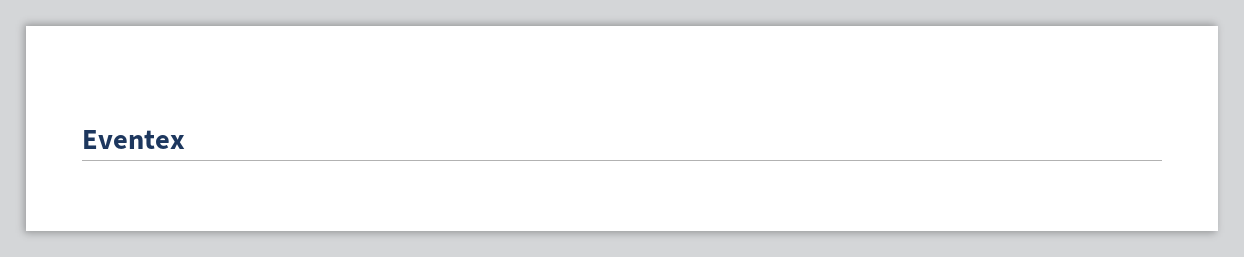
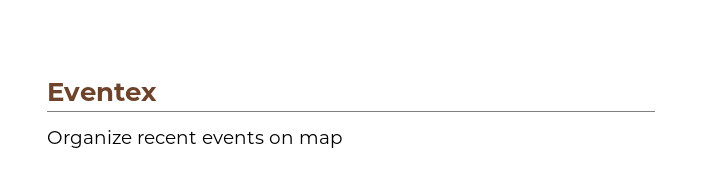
(185, 139) none -> [47,130,343,148] // Organize recent events on map

